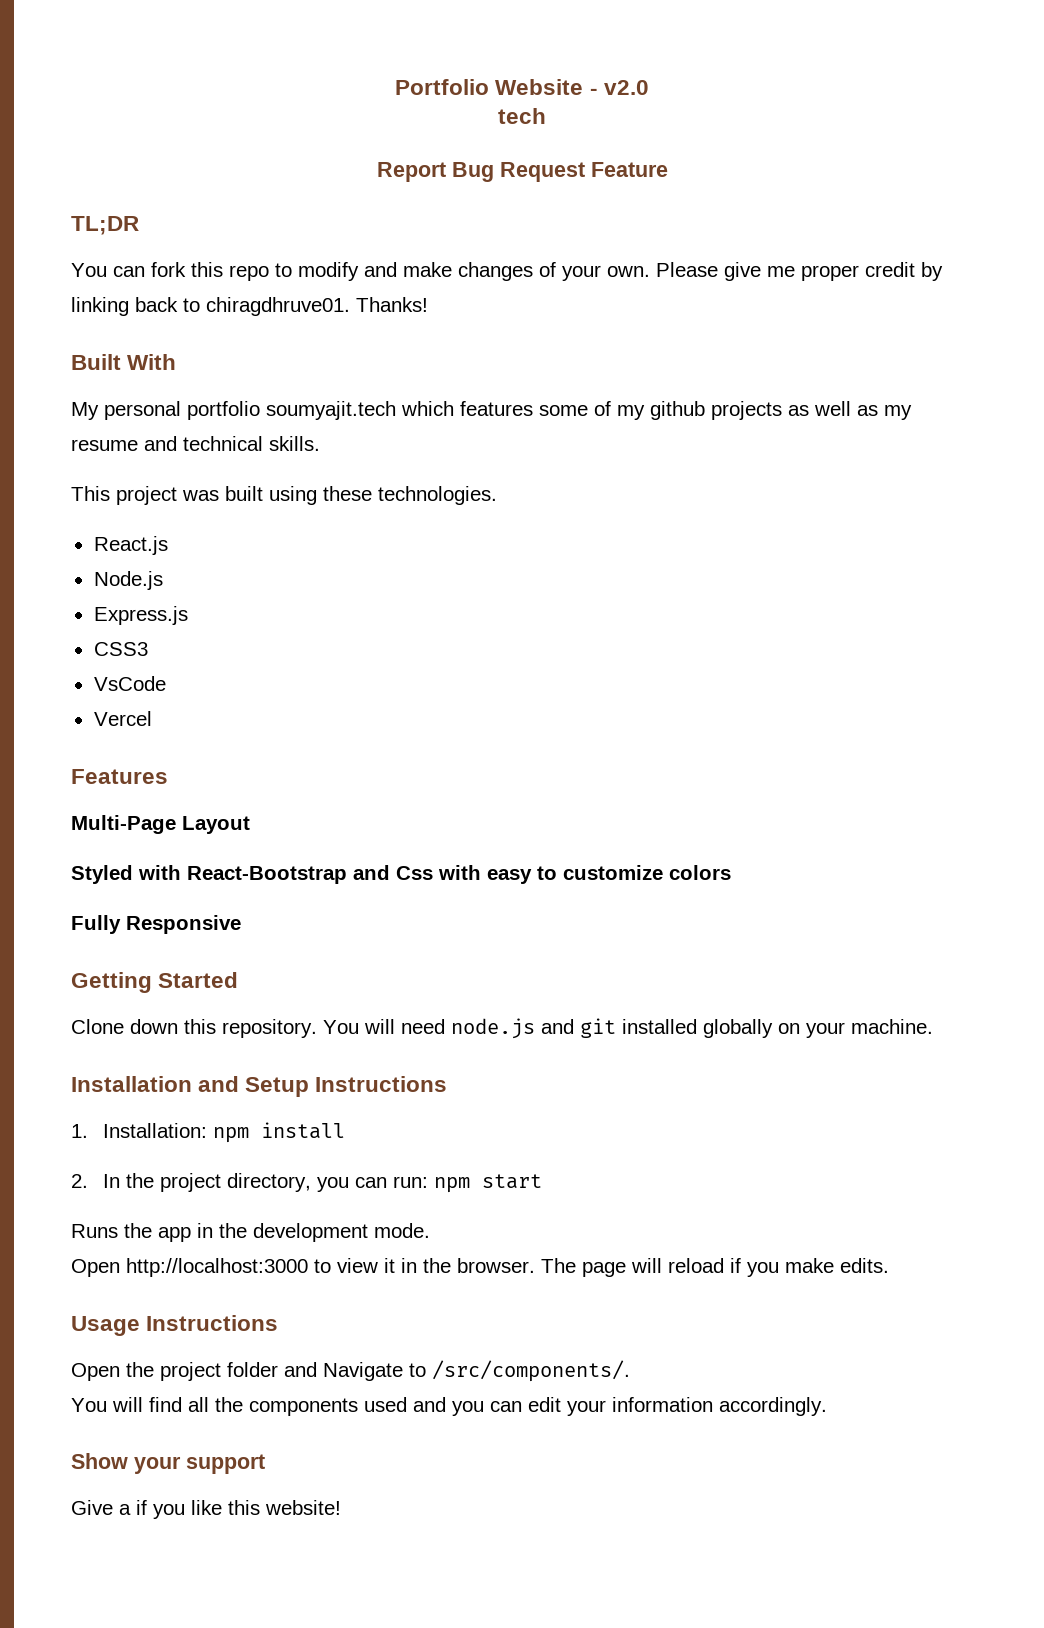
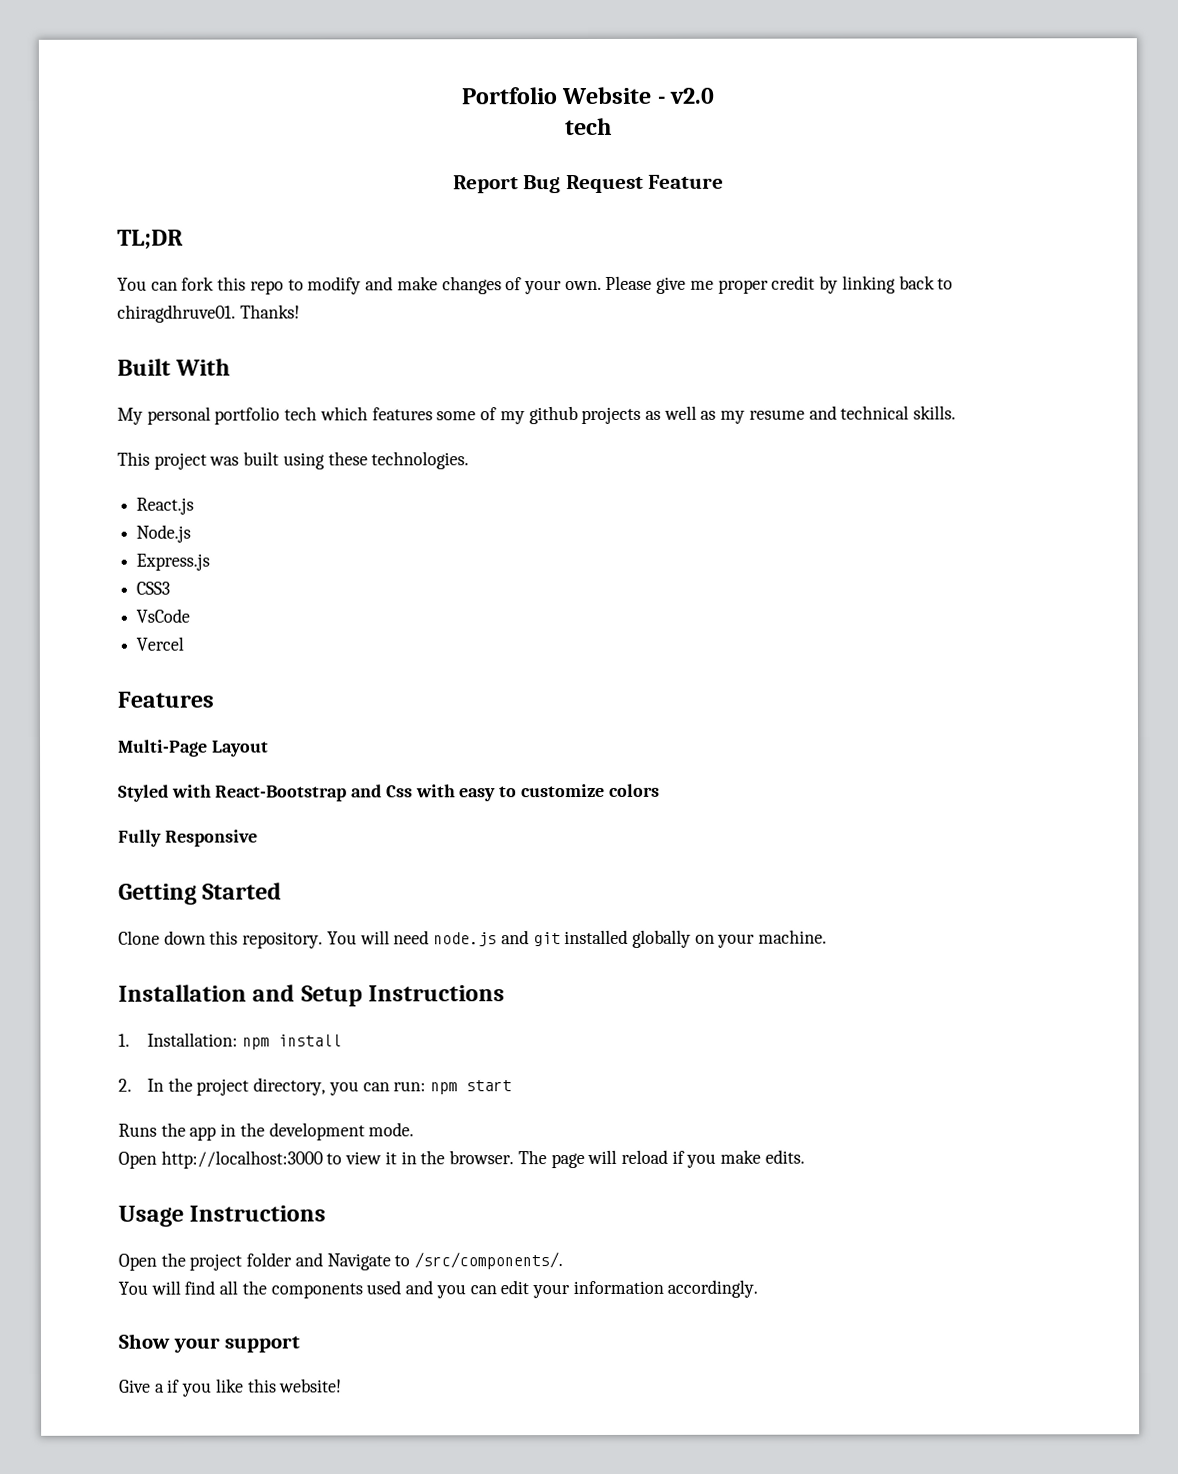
[266,401,396,420] soumyajit.tech -> [284,406,318,421] tech

